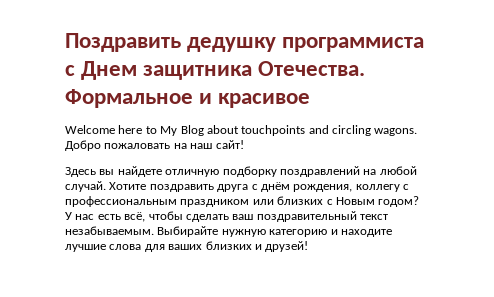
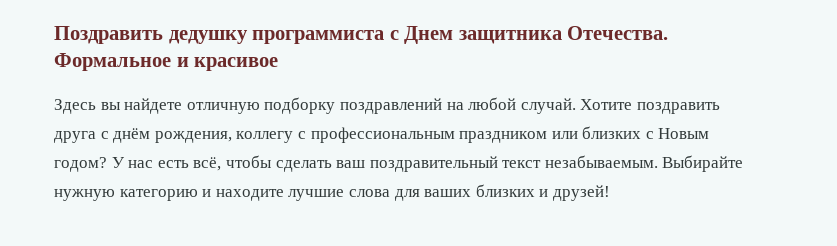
[65,125,418,136] [65,140,244,151] // Welcome here to My Blog about touchpoints and circling wagons. Добро пожаловать на наш сайт! -> (279, 64) none

